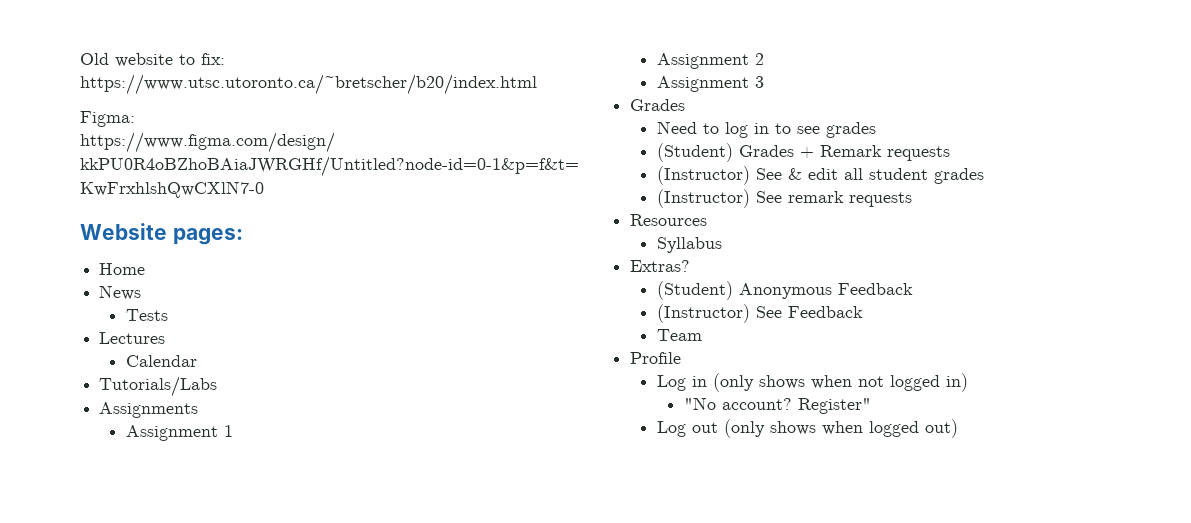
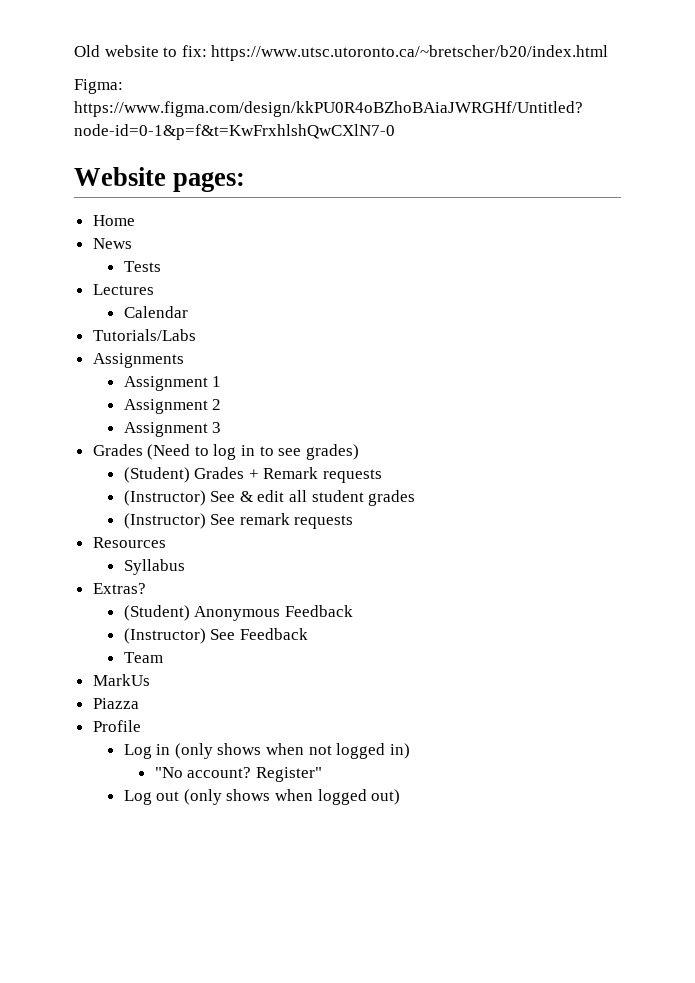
[657,121,698,134] // Need -> [147,444,191,460] (Need
[826,122,877,138] grades -> [305,444,359,460] grades)
(703, 335) none -> [92,674,150,686] [92,698,139,709] // MarkUs // Piazza

